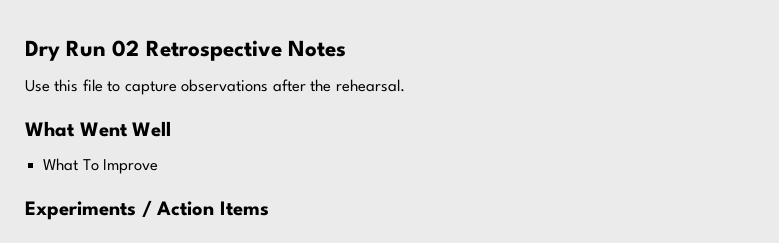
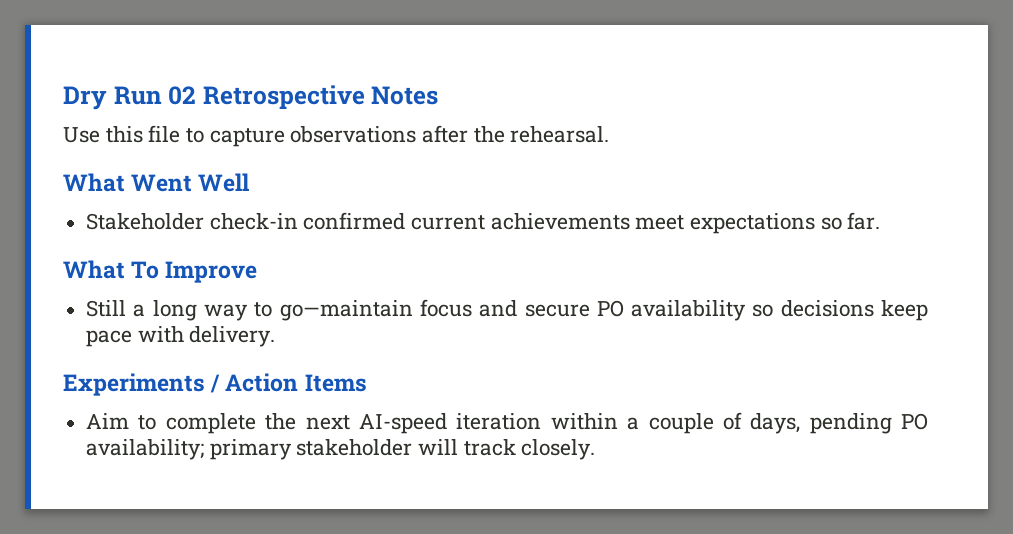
[43,158,159,174] [25,200,269,220] What To Improve // Experiments / Action Items -> [86,212,881,234] [63,260,258,283] [86,299,928,321] [86,326,276,347] [63,373,367,396] [86,412,928,434] [86,439,596,460] Stakeholder check-in confirmed current achievements meet expectations so far. // What To Improve // Still a long way to go—maintain focus and secure PO availability so decisions keep pace with delivery. // Experiments / Action Items // Aim to complete the next AI-speed iteration within a couple of days, pending PO availability; primary stakeholder will track closely.

